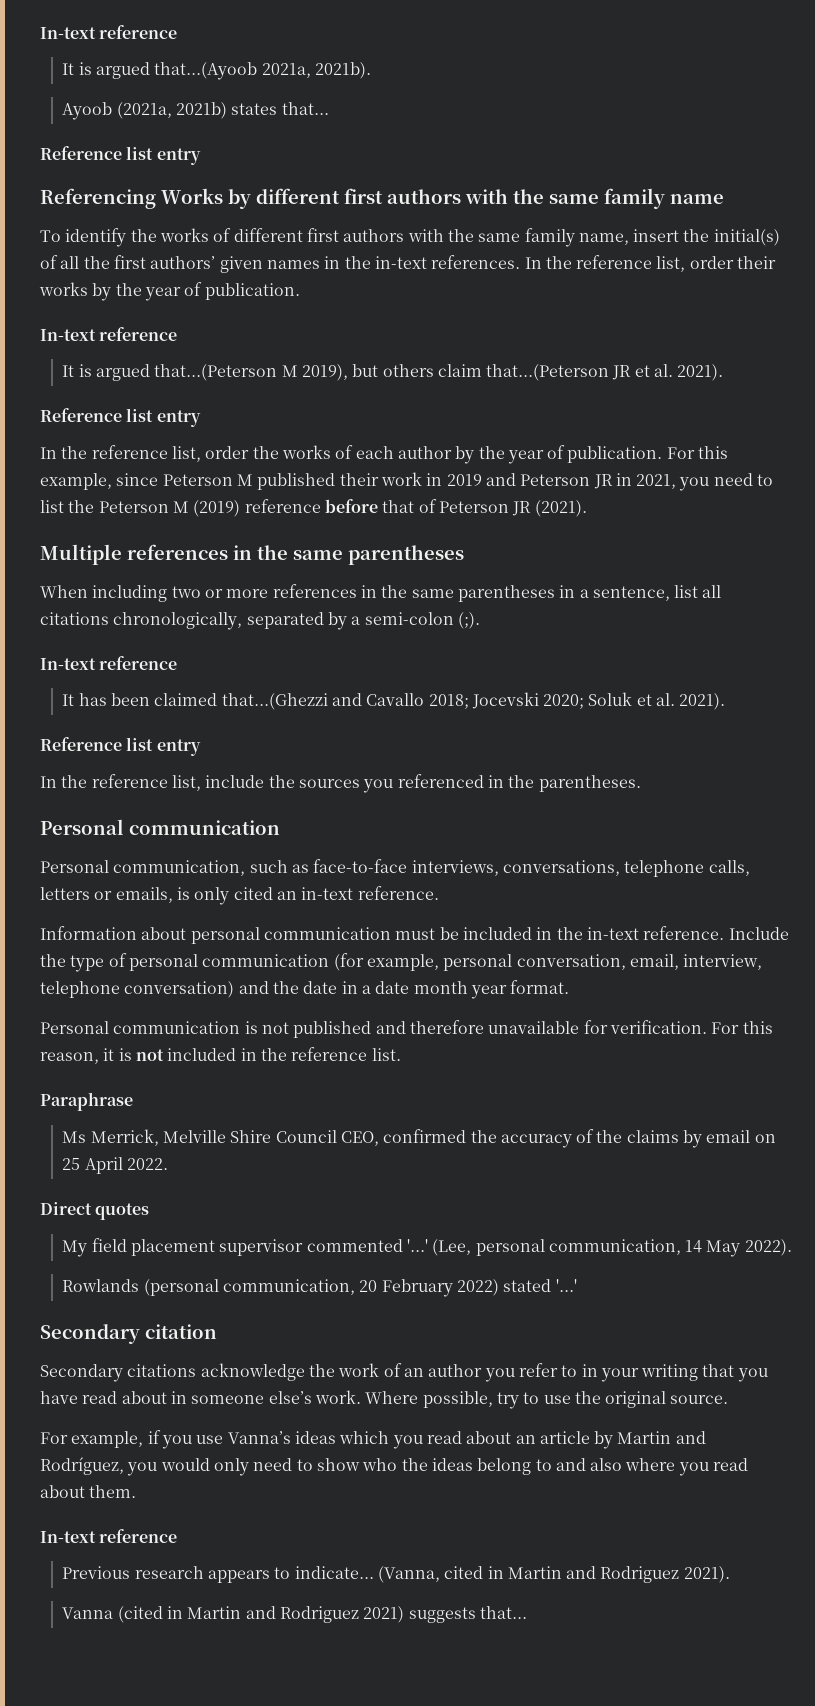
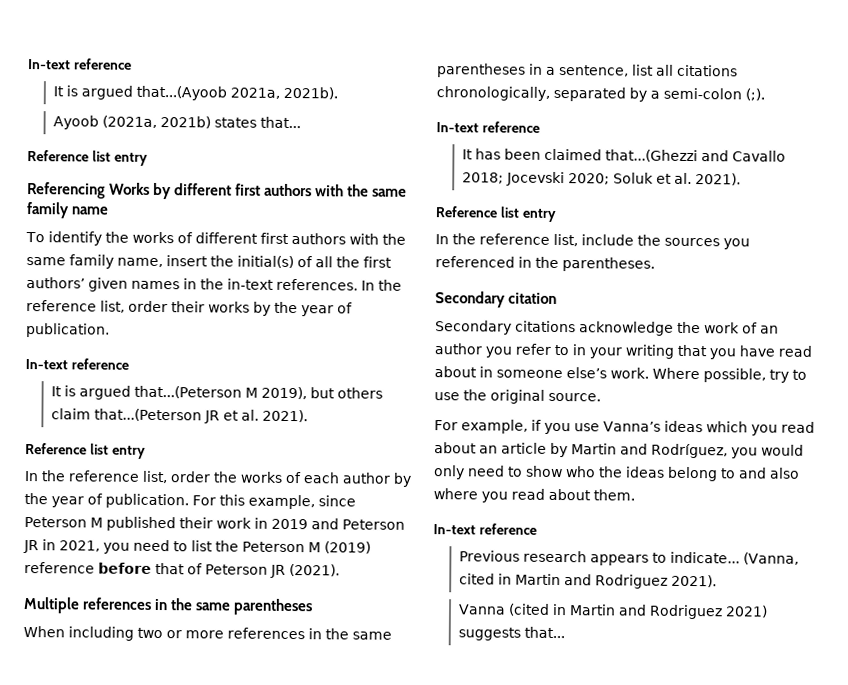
[40,819,280,835] [40,859,750,877] [40,886,439,905] [40,926,789,944] [40,953,763,972] [40,980,570,999] [40,1020,773,1038] [40,1047,401,1064] [40,1092,133,1111] [62,1129,776,1148] [62,1157,168,1174] [40,1202,150,1220] [62,1238,792,1257] [62,1279,577,1297] // Personal communication // Personal communication, such as face-to-face interviews, conversations, telephone calls, letters or emails, is only cited an in-text reference. // Information about personal communication must be included in the in-text reference. Include the type of personal communication (for example, personal conversation, email, interview, telephone conversation) and the date in a date month year format. // Personal communication is not published and therefore unavailable for verification. For this reason, it is not included in the reference list. // Paraphrase // Ms Merrick, Melville Shire Council CEO, confirmed the accuracy of the claims by email on 25 April 2022. // Direct quotes // My field placement supervisor commented '...' (Lee, personal communication, 14 May 2022). // Rowlands (personal communication, 20 February 2022) stated '...' -> (655, 264) none

